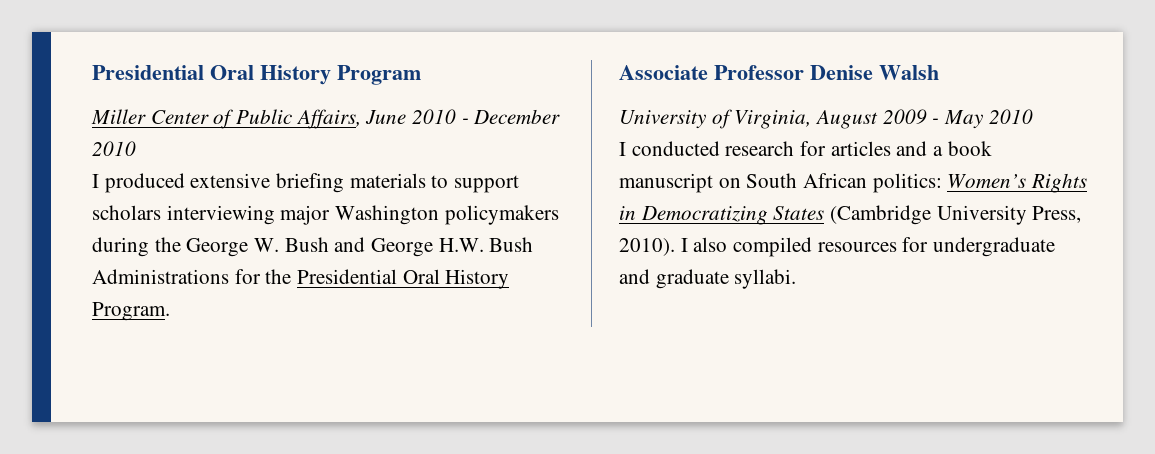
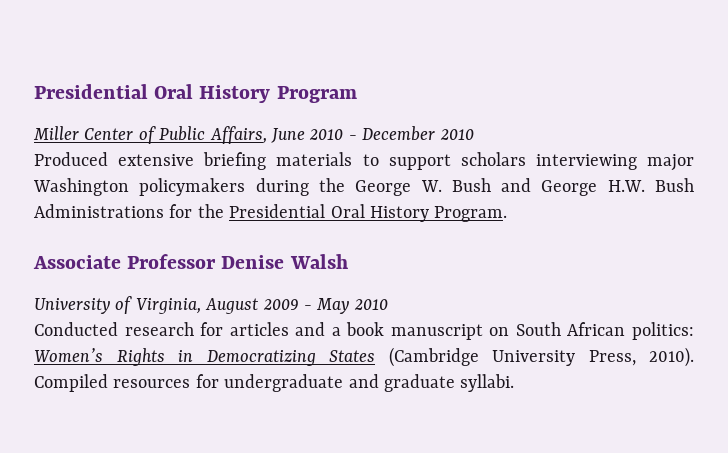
[92,173,185,193] I produced -> [34,152,108,166] Produced
[619,141,720,156] I conducted -> [34,322,118,336] Conducted
[680,237,813,257] I also compiled -> [34,374,108,392] Compiled

